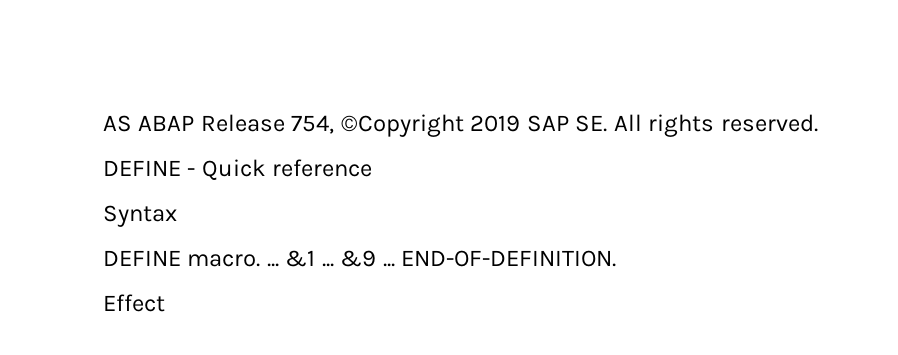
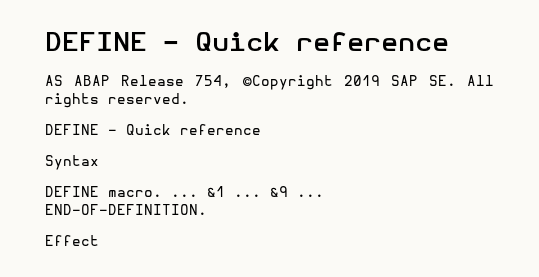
(103, 123) none -> [45,32,449,51] DEFINE - Quick reference //

